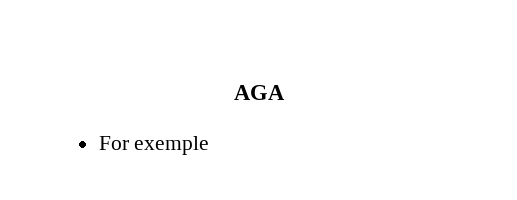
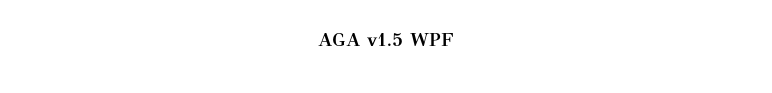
[98,136,210,155] // For exemple -> [367,33,454,46] v1.5 WPF

